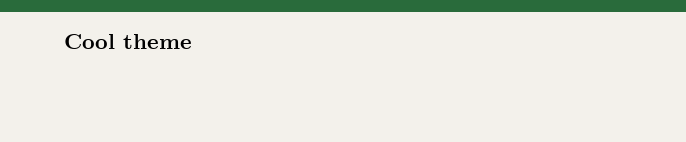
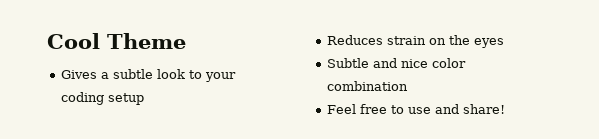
[123,34,192,49] theme -> [107,33,186,49] [61,69,237,82] [61,92,145,105] [327,35,505,48] [327,58,467,68] [327,81,409,91] [327,104,506,114] Theme // Gives a subtle look to your coding setup // Reduces strain on the eyes // Subtle and nice color combination // Feel free to use and share!

